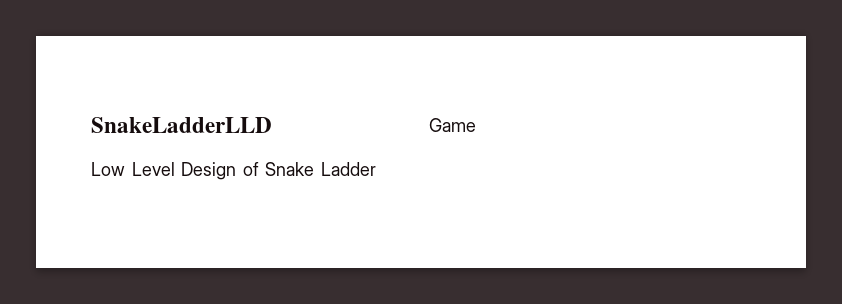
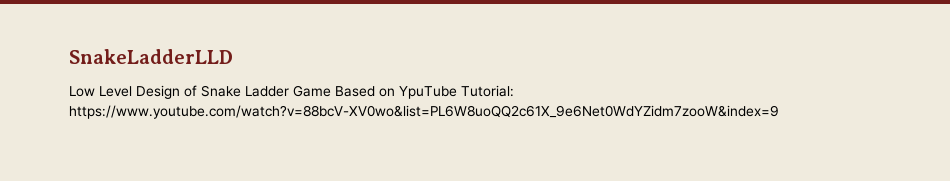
(476, 125) none -> [335,85,514,99] [69,105,779,119] Based on YpuTube Tutorial: https://www.youtube.com/watch?v=88bcV-XV0wo&list=PL6W8uoQQ2c61X_9e6Net0WdYZidm7zooW&index=9

